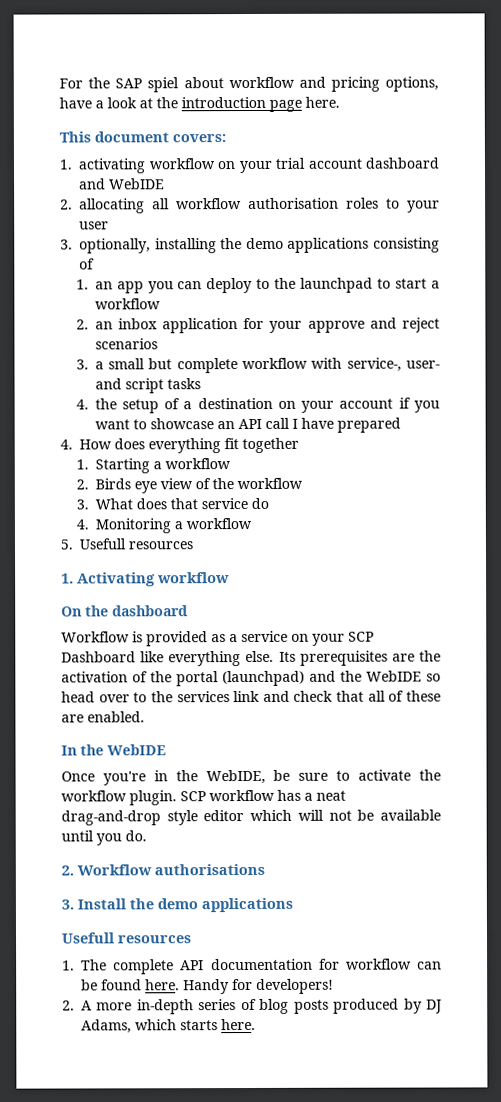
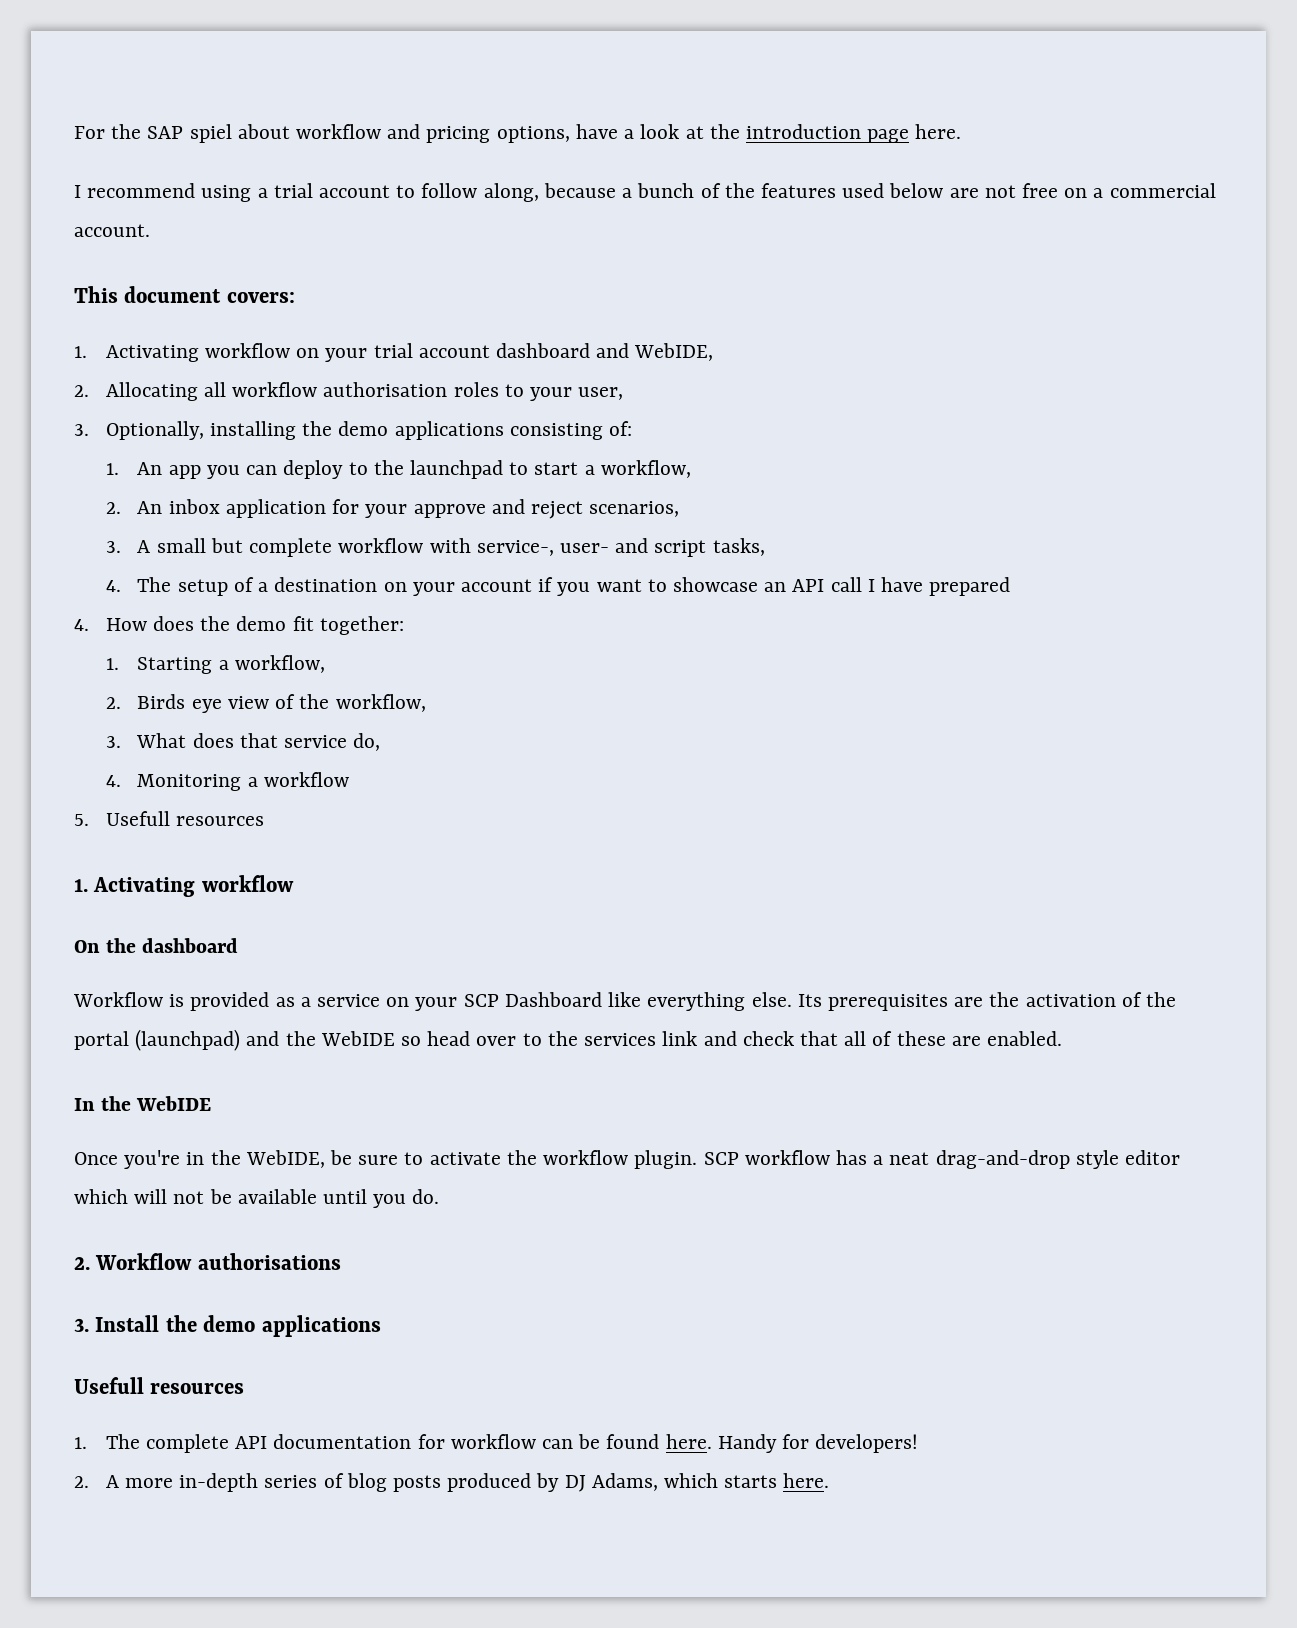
(340, 102) none -> [74,183,1216,202] [74,224,150,237] // I recommend using a trial account to follow along, because a bunch of the features used below are not free on a commercial account.
[78,158,146,174] activating -> [105,345,199,362] Activating
[109,178,165,190] [60,198,145,214] WebIDE // 2. allocating -> [634,343,714,361] [74,382,198,401] WebIDE, // 2. Allocating
[79,221,109,230] [60,238,151,254] user // 3. optionally, -> [578,387,624,400] [74,421,204,440] user, // 3. Optionally,
[79,258,95,270] [75,279,113,290] of // 1. an -> [608,421,632,436] [105,462,163,475] of: // 1. An
[94,298,161,310] [75,319,113,330] workflow // 2. an -> [600,460,691,478] [105,501,163,514] workflow, // 2. An
[94,338,158,350] [75,359,104,370] scenarios // 3. a -> [589,501,680,517] [105,540,151,553] scenarios, // 3. A
[166,378,201,390] [75,398,117,410] tasks // 4. the -> [712,538,765,556] [105,577,172,592] tasks, // 4. The
[148,437,299,454] everything fit together -> [200,616,404,635] the demo fit together:
[164,458,231,470] workflow -> [234,655,325,673] workflow,
[236,477,303,490] workflow -> [335,694,426,712] workflow,
[250,497,269,509] do -> [353,733,381,751] do,

